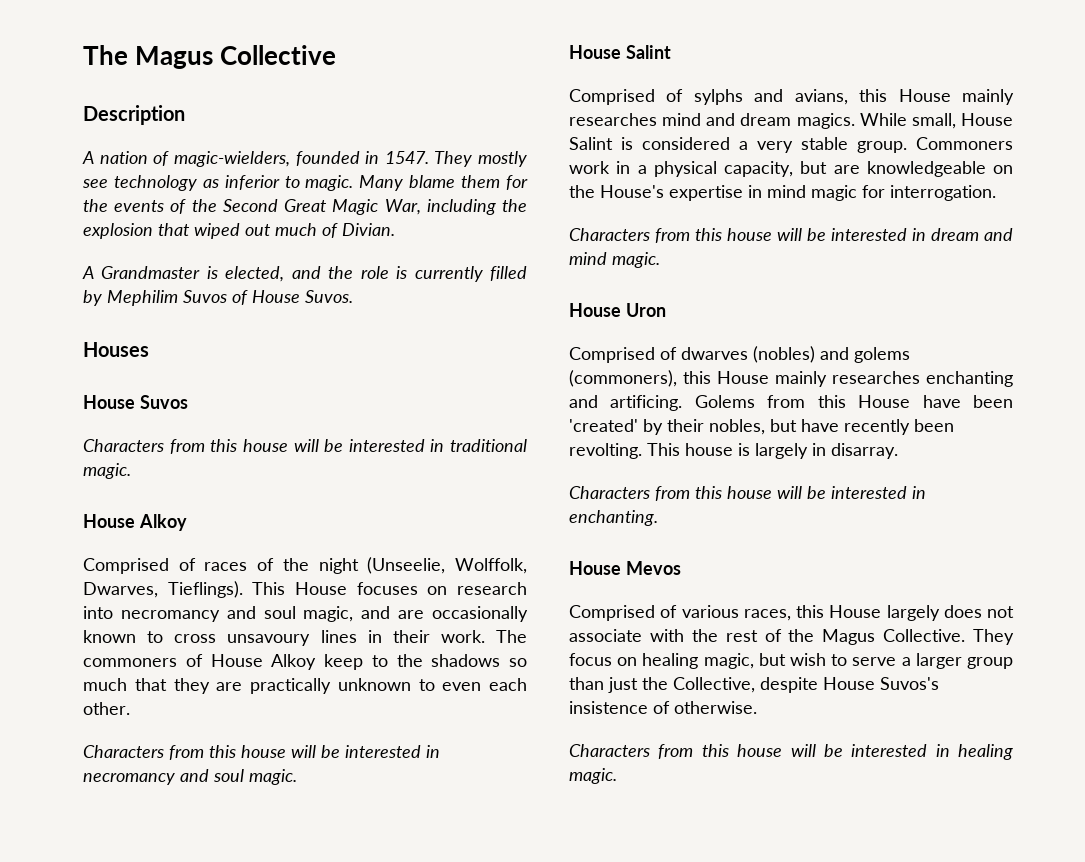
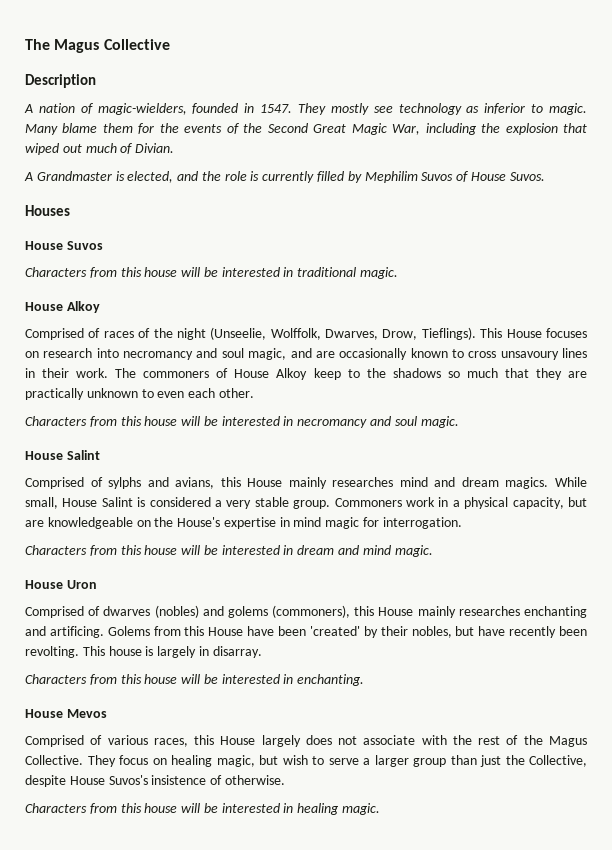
(158, 590) none -> [382,329,418,340] Drow,

